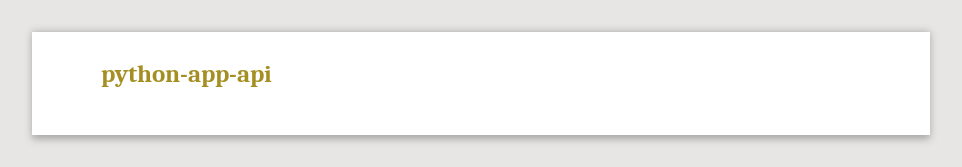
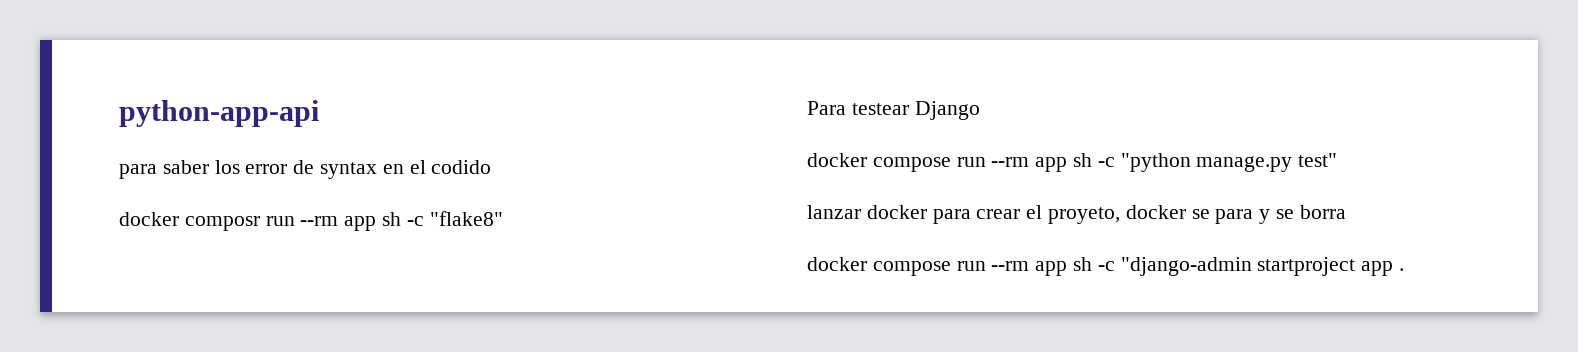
(272, 76) none -> [119,160,492,179] [119,211,503,231] [807,101,980,120] [807,153,1338,172] [807,205,1346,224] [807,257,1405,276] // para saber los error de syntax en el codido // docker composr run --rm app sh -c "flake8" // Para testear Django // docker compose run --rm app sh -c "python manage.py test" // lanzar docker para crear el proyeto, docker se para y se borra // docker compose run --rm app sh -c "django-admin startproject app .

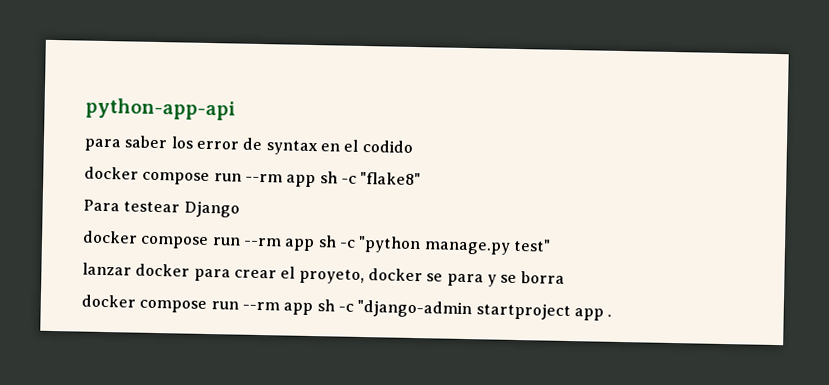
[184,216,260,231] composr -> [142,171,211,186] compose

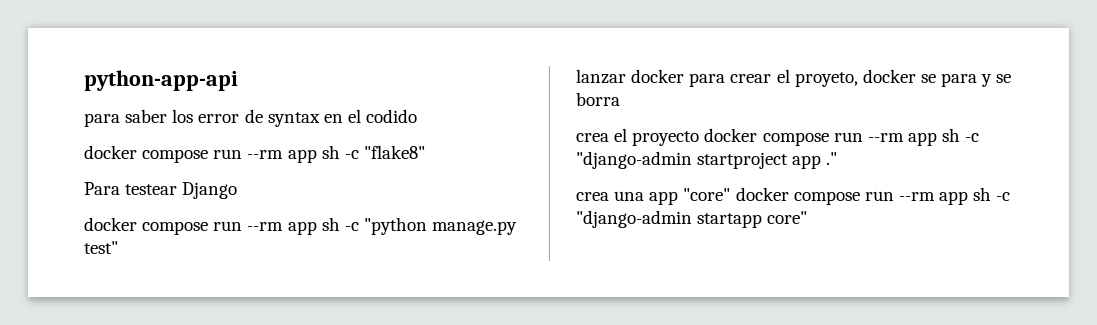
(565, 277) none -> [576,128,700,146] crea el proyecto
[607,313,613,317] . -> [826,152,838,165] [576,187,1011,205] [576,210,808,228] ." // crea una app "core" docker compose run --rm app sh -c "django-admin startapp core"

